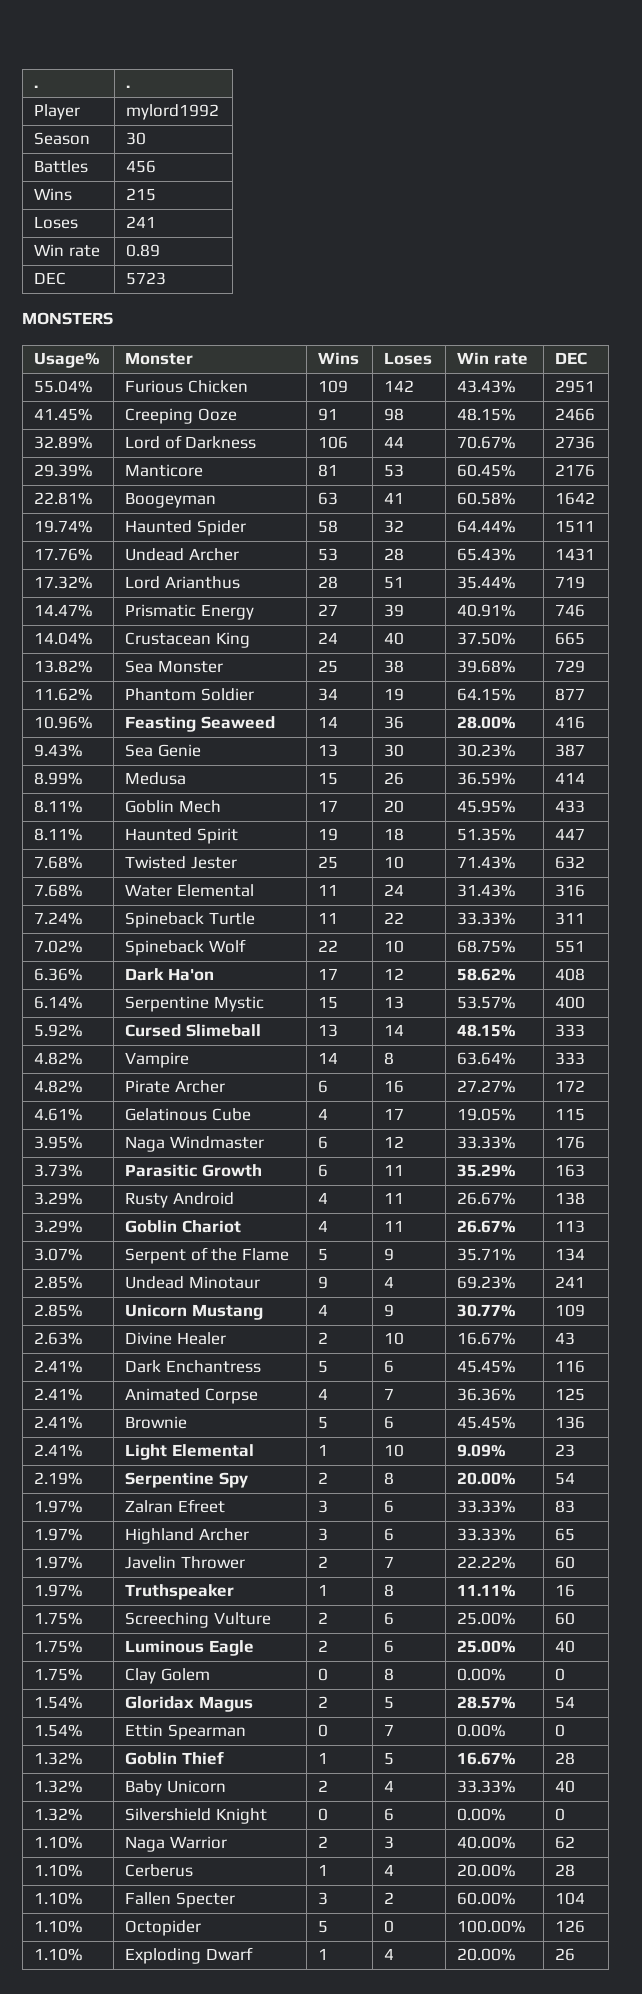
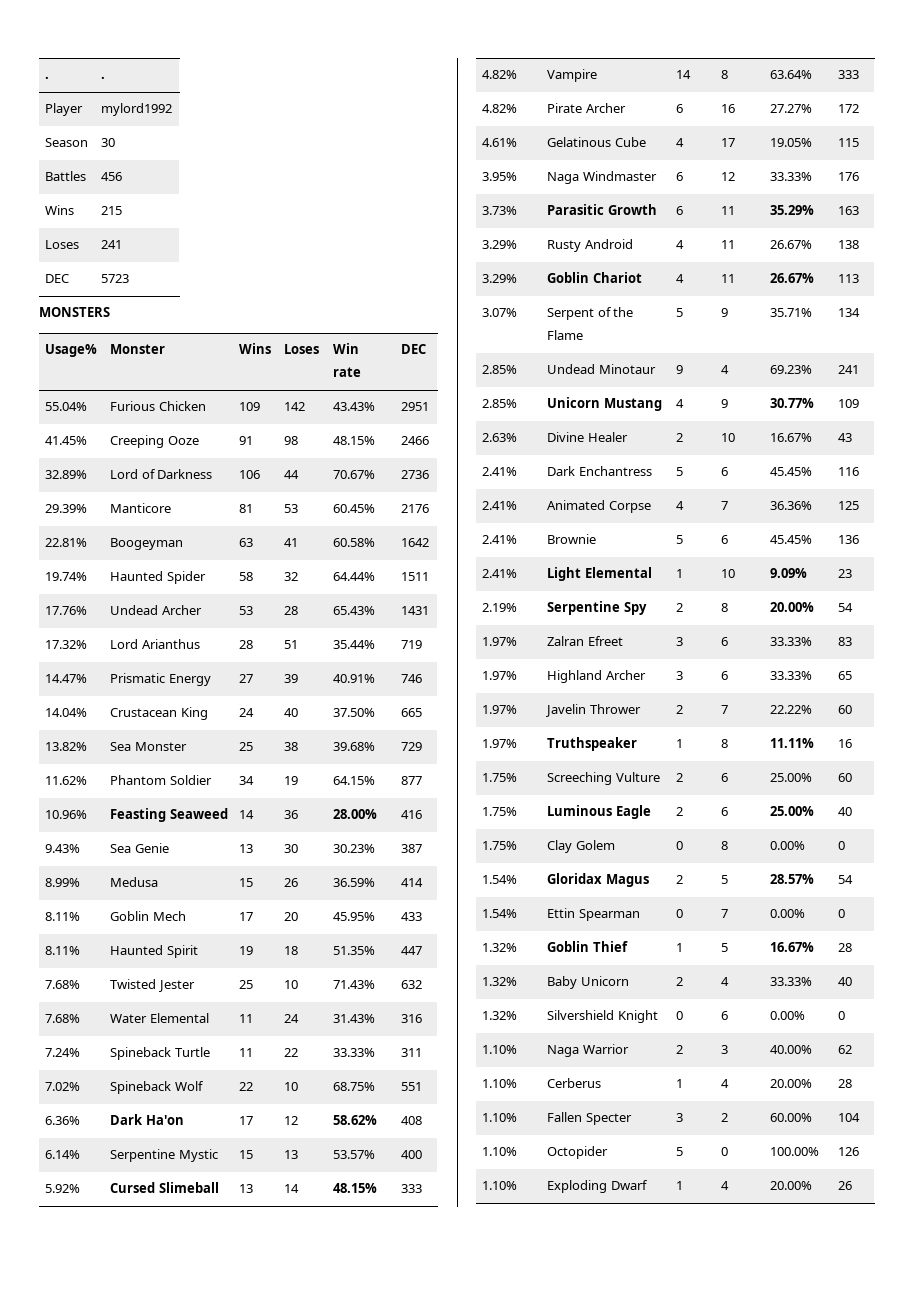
[34,244,100,257] [126,244,161,257] // Win rate | 0.89 -> (123, 244) none

